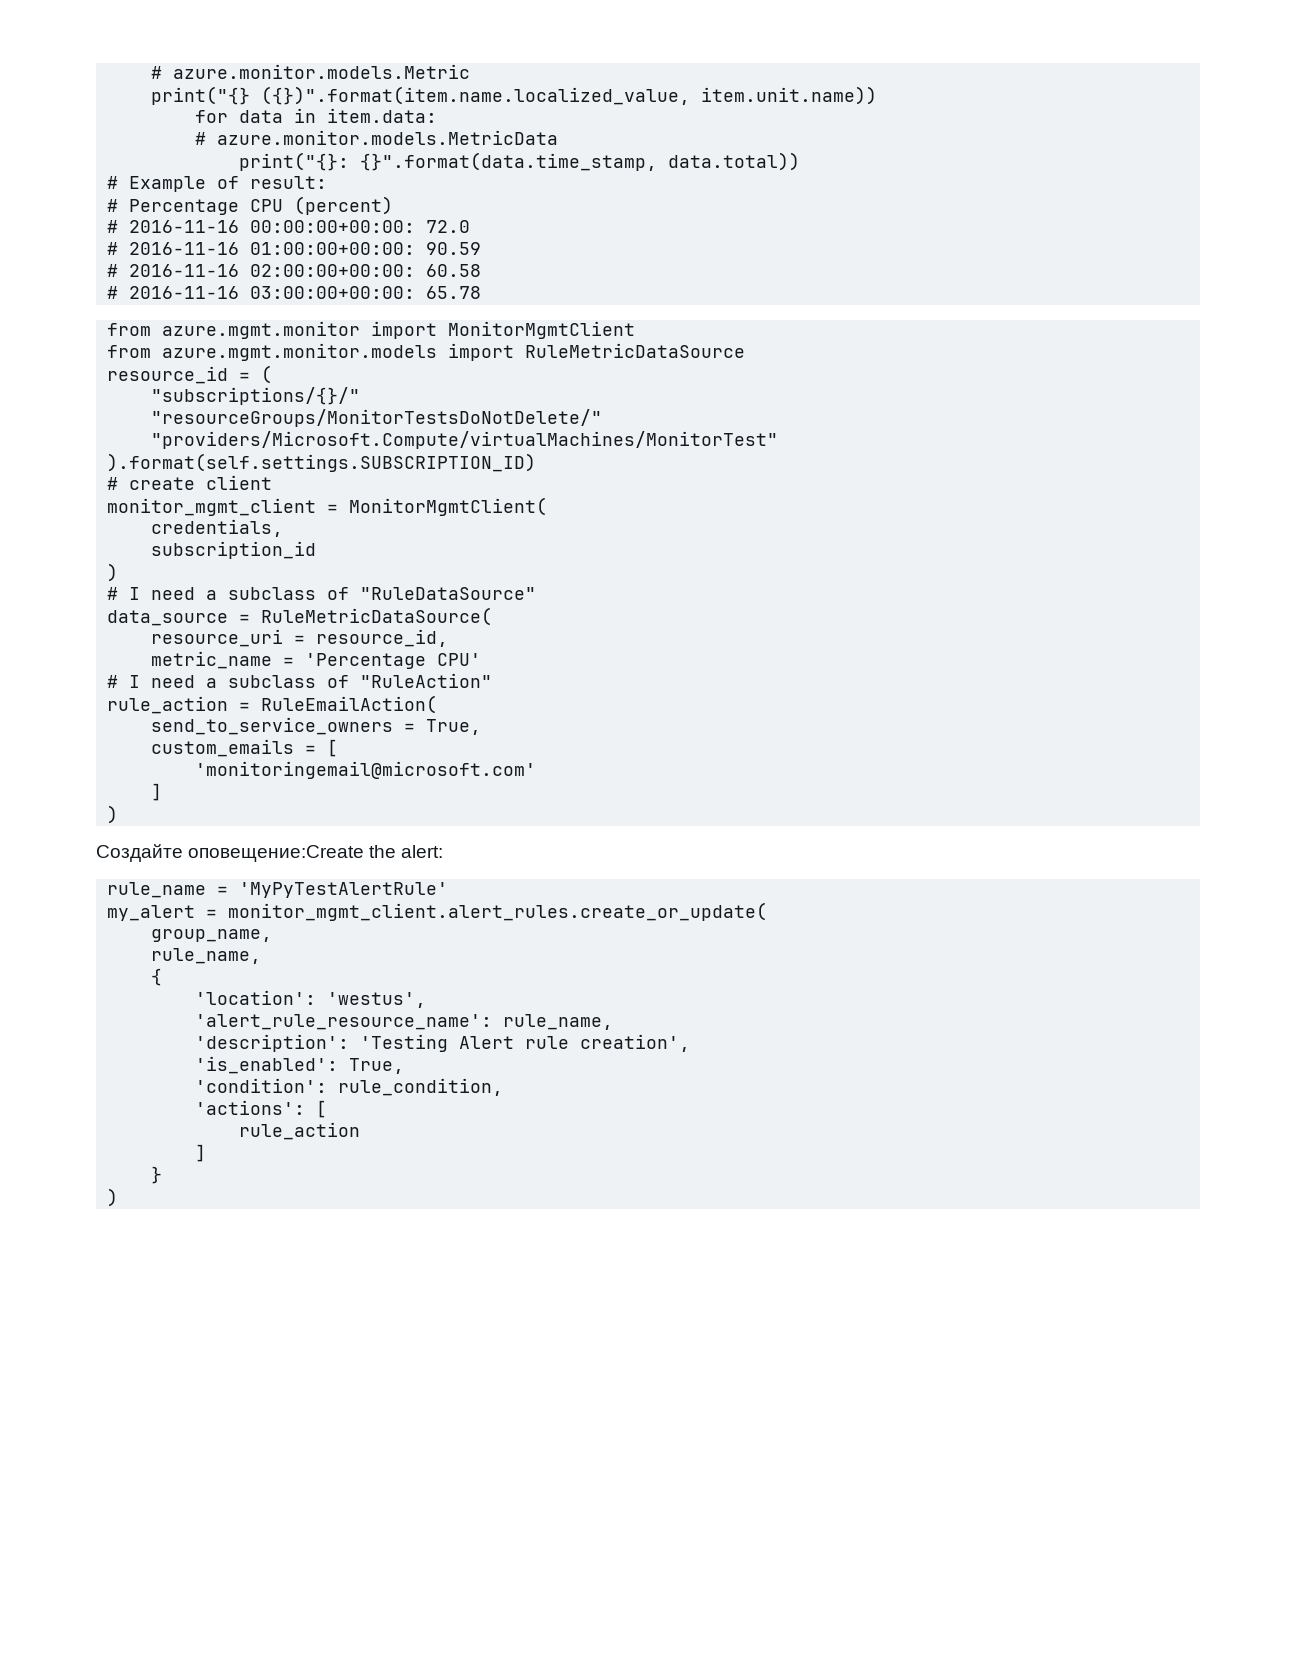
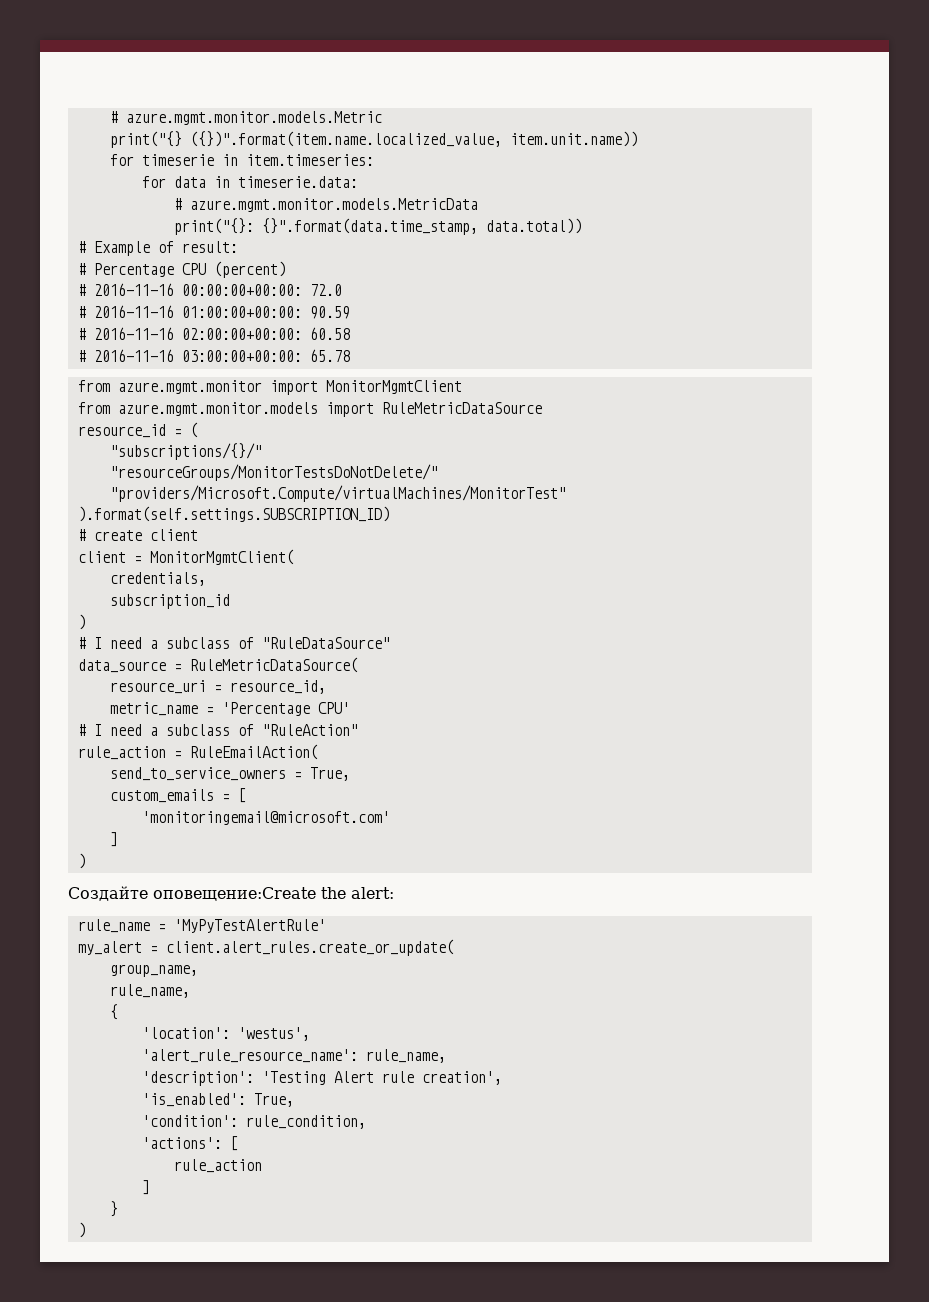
[151,64,471,79] # azure.monitor.models.Metric -> [109,111,382,125] # azure.mgmt.monitor.models.Metric
(878, 95) none -> [109,154,374,166] // for timeserie in item.timeseries:
[327,108,438,123] [195,130,559,145] item.data: // # azure.monitor.models.MetricData -> [237,176,358,188] [173,198,478,212] timeserie.data: // # azure.mgmt.monitor.models.MetricData
[107,498,317,516] monitor_mgmt_client -> [77,551,126,563] client
[228,902,768,921] monitor_mgmt_client.alert_rules.create_or_update( -> [165,939,454,956] client.alert_rules.create_or_update(

